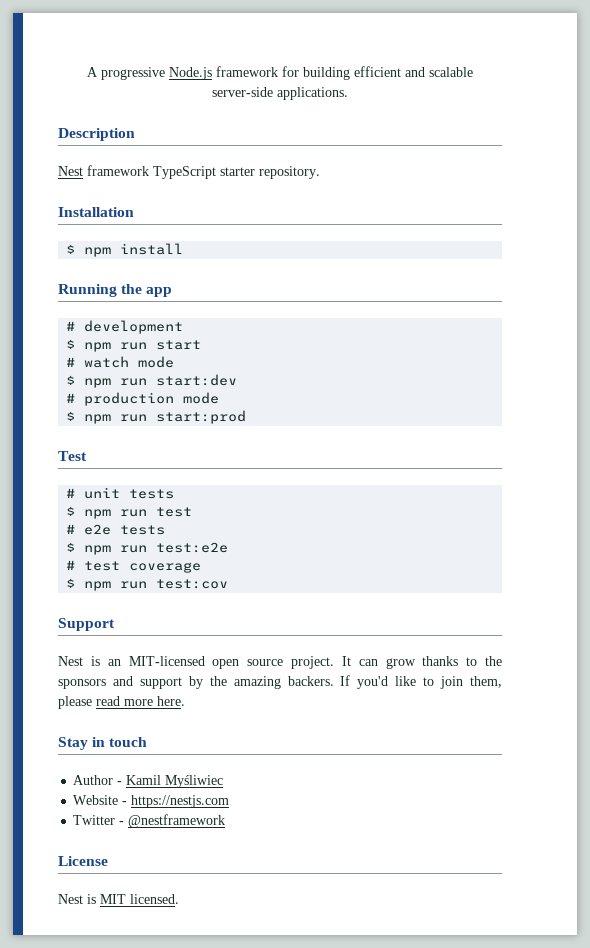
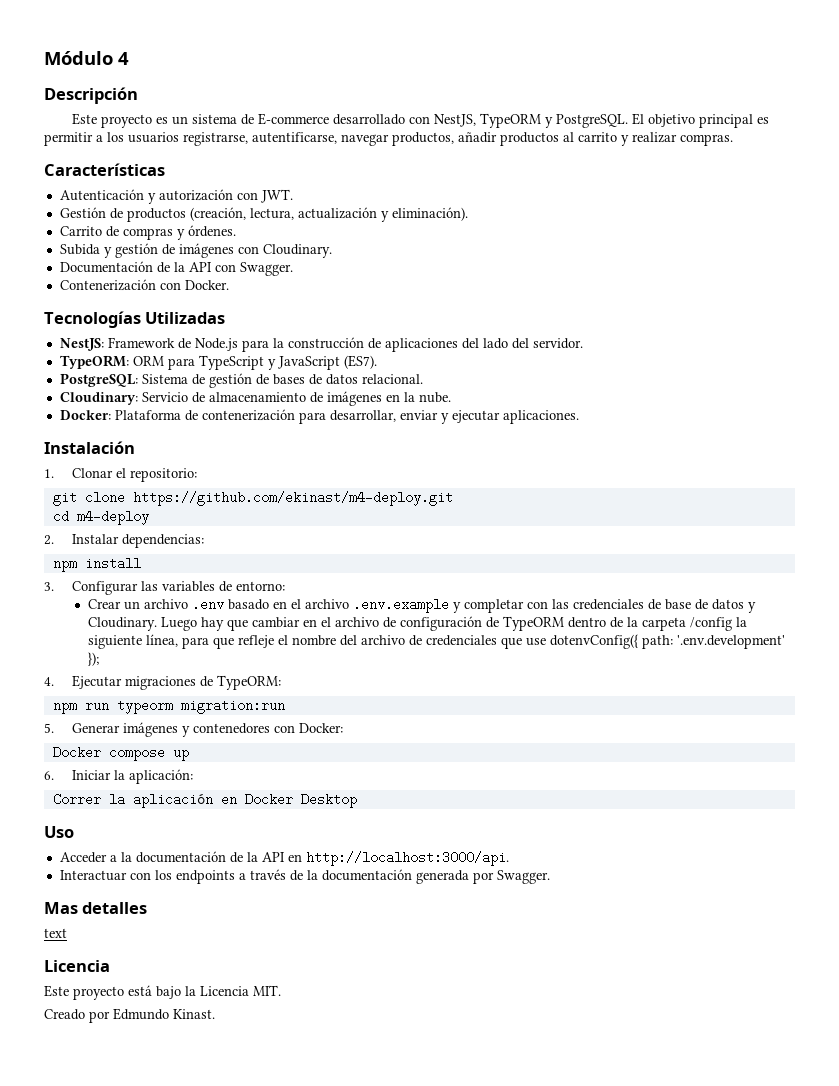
[87,66,473,80] [212,87,348,100] [58,128,135,141] [58,165,320,179] [58,207,134,217] [66,243,184,257] [58,284,173,297] [66,320,184,334] [66,339,202,352] [66,356,175,368] [66,374,238,388] [66,392,220,406] [66,410,247,424] [58,451,87,461] [66,487,175,499] [66,506,193,519] [66,524,166,535] [66,542,229,555] [66,560,202,573] [66,578,229,591] [58,618,115,631] [58,656,502,669] [58,675,503,689] [58,696,185,709] [58,737,148,750] [73,775,224,788] [73,795,230,808] [73,814,226,828] [58,856,108,866] [58,894,179,904] A progressive Node.js framework for building efficient and scalable server-side applications. // Description // Nest framework TypeScript starter repository. // Installation // $ npm install // Running the app // # development // $ npm run start // # watch mode // $ npm run start:dev // # production mode // $ npm run start:prod // Test // # unit tests // $ npm run test // # e2e tests // $ npm run test:e2e // # test coverage // $ npm run test:cov // Support // Nest is an MIT-licensed open source project. It can grow thanks to the sponsors and support by the amazing backers. If you'd like to join them, please read more here. // Stay in touch // Author - Kamil Myśliwiec // Website - https://nestjs.com // Twitter - @nestframework // License // Nest is MIT licensed. -> [44,51,129,65] [44,87,138,104] [72,113,770,128] [44,132,733,146] [44,163,165,176] [59,189,293,204] [59,207,468,222] [59,225,236,240] [59,243,332,258] [59,261,293,276] [59,279,229,291] [44,311,226,328] [59,337,583,352] [59,355,377,370] [59,373,423,388] [59,391,451,406] [59,409,579,424] [44,441,135,454] [44,468,198,482] [52,491,453,506] [52,510,149,525] [44,534,205,548] [52,557,141,572] [44,581,286,595] [88,598,757,613] [88,616,748,631] [88,634,786,649] [88,652,100,666] [44,675,282,690] [52,699,285,714] [44,722,344,737] [52,746,189,761] [44,769,194,784] [52,793,357,808] [44,826,74,838] [59,851,509,866] [59,869,550,884] [44,902,148,914] [44,928,67,938] [44,960,110,972] [44,985,281,1000] [44,1008,215,1023] Módulo 4 // Descripción // Este proyecto es un sistema de E-commerce desarrollado con NestJS, TypeORM y PostgreSQL. El objetivo principal es permitir a los usuarios registrarse, autentificarse, navegar productos, añadir productos al carrito y realizar compras. // Características // Autenticación y autorización con JWT. // Gestión de productos (creación, lectura, actualización y eliminación). // Carrito de compras y órdenes. // Subida y gestión de imágenes con Cloudinary. // Documentación de la API con Swagger. // Contenerización con Docker. // Tecnologías Utilizadas // NestJS: Framework de Node.js para la construcción de aplicaciones del lado del servidor. // TypeORM: ORM para TypeScript y JavaScript (ES7). // PostgreSQL: Sistema de gestión de bases de datos relacional. // Cloudinary: Servicio de almacenamiento de imágenes en la nube. // Docker: Plataforma de contenerización para desarrollar, enviar y ejecutar aplicaciones. // Instalación // 1. Clonar el repositorio: // git clone https://github.com/ekinast/m4-deploy.git // cd m4-deploy // 2. Instalar dependencias: // npm install // 3. Configurar las variables de entorno: // Crear un archivo .env basado en el archivo .env.example y completar con las credenciales de base de datos y Cloudinary. Luego hay que cambiar en el archivo de configuración de TypeORM dentro de la carpeta /config la siguiente línea, para que refleje el nombre del archivo de credenciales que use dotenvConfig({ path: '.env.development' }); // 4. Ejecutar migraciones de TypeORM: // npm run typeorm migration:run // 5. Generar imágenes y contenedores con Docker: // Docker compose up // 6. Iniciar la aplicación: // Correr la aplicación en Docker Desktop // Uso // Acceder a la documentación de la API en http://localhost:3000/api. // Interactuar con los endpoints a través de la documentación generada por Swagger. // Mas detalles // text // Licencia // Este proyecto está bajo la Licencia MIT. // Creado por Edmundo Kinast.

